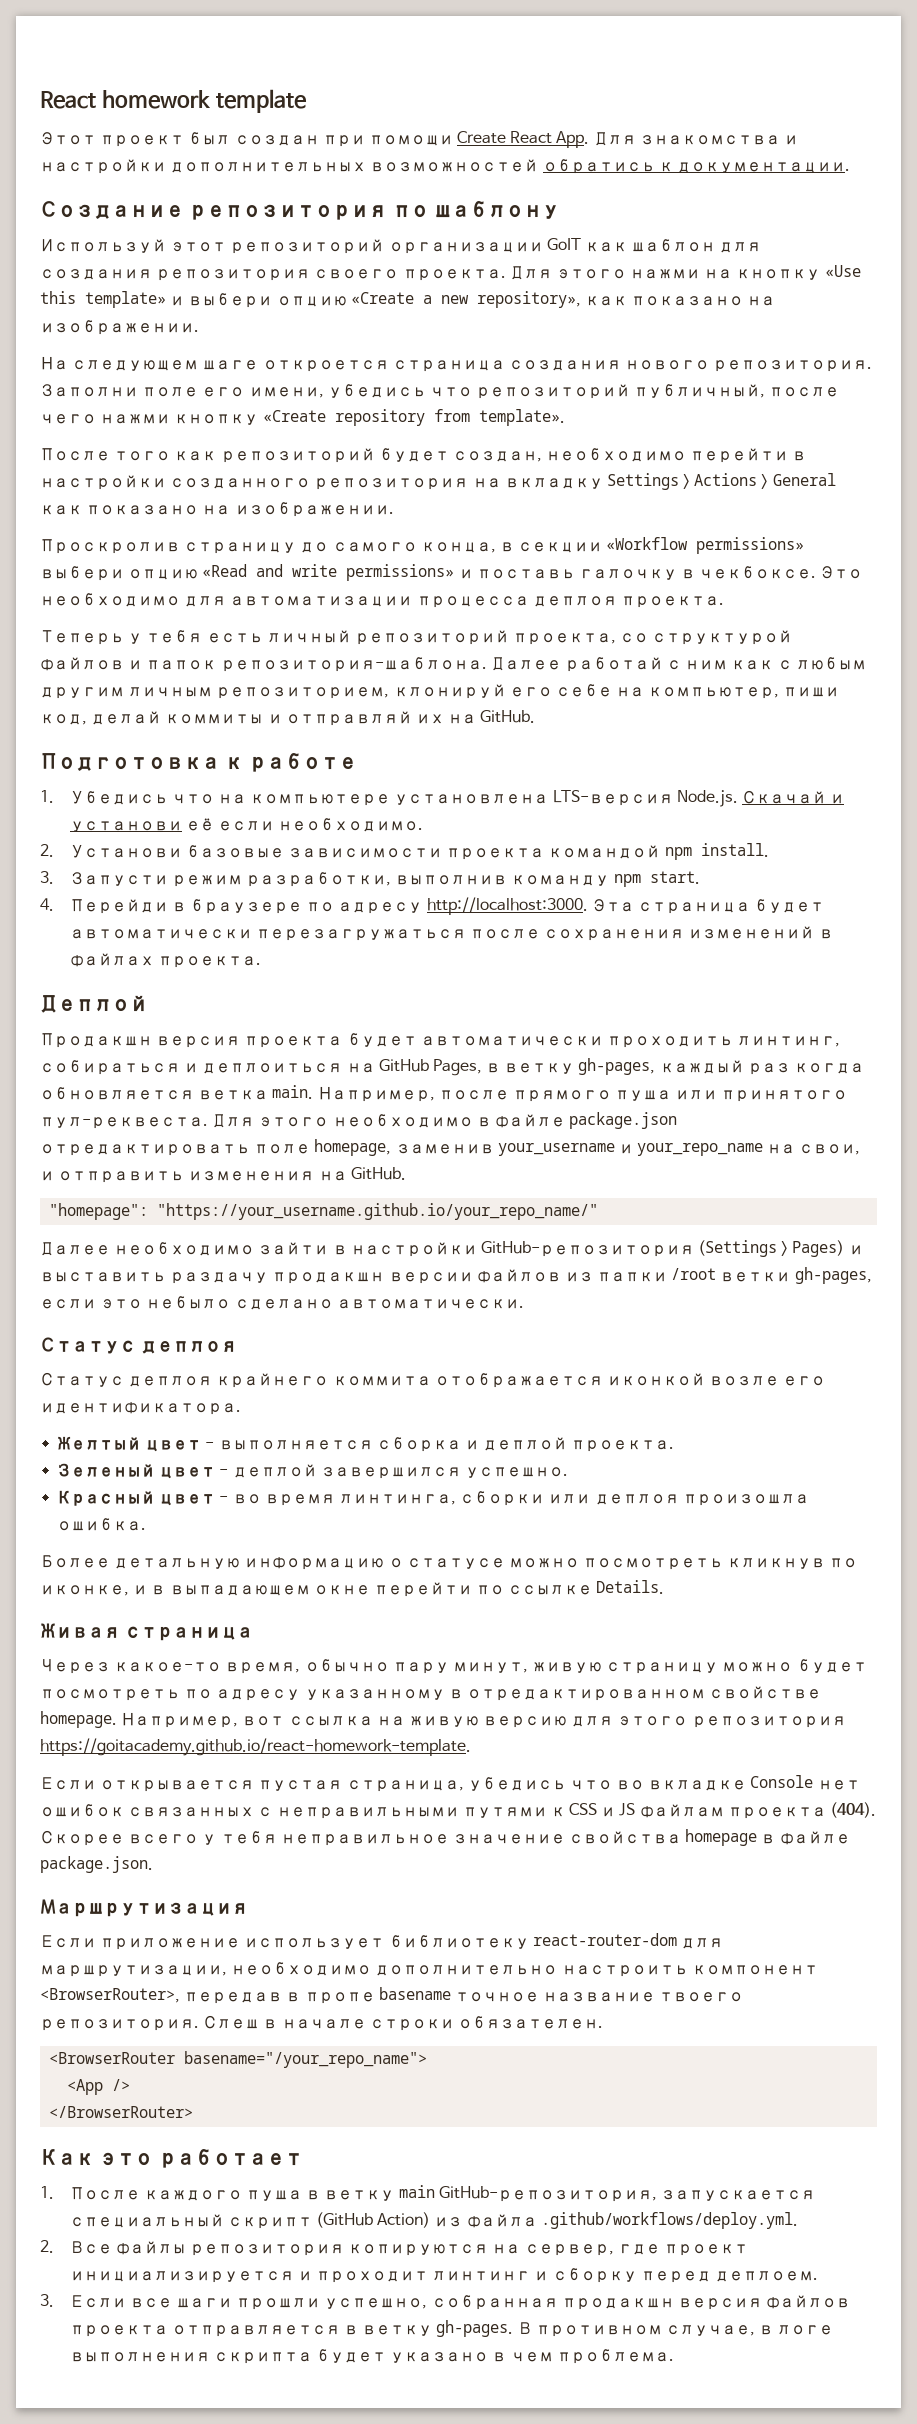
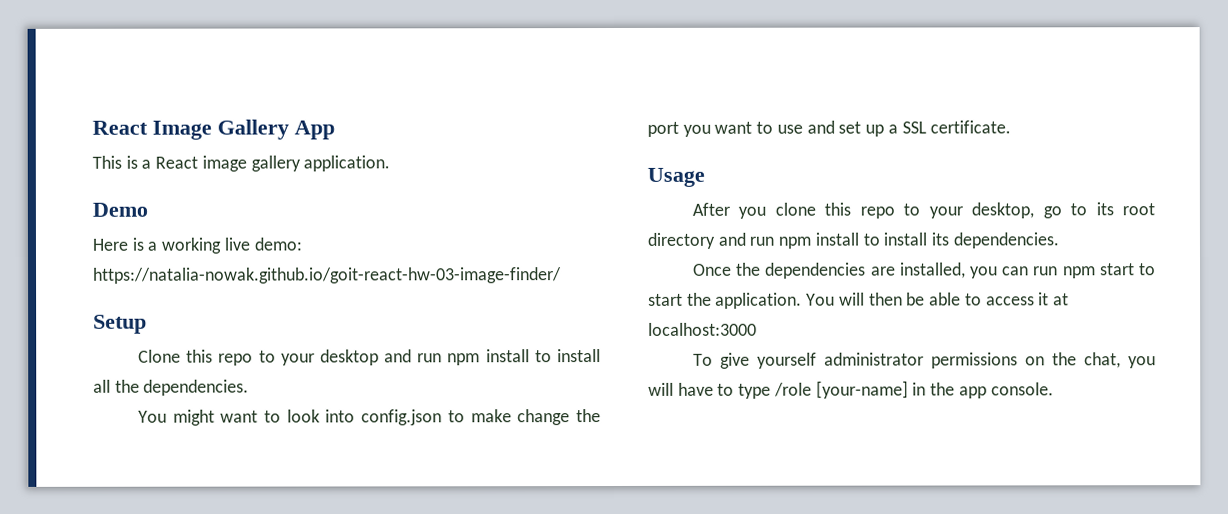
[40,89,307,113] [40,131,799,148] [40,159,850,174] [40,200,560,220] [40,238,762,254] [40,265,861,281] [40,291,776,308] [40,320,199,335] [40,356,873,372] [40,384,840,399] [40,409,565,426] [40,448,807,463] [40,473,836,490] [40,502,394,517] [40,537,805,554] [40,564,863,581] [40,593,724,608] [40,630,793,645] [40,657,866,672] [40,684,840,699] [40,710,536,726] [40,752,357,772] [40,790,845,807] [69,818,424,832] [40,843,769,860] [40,871,700,887] [40,897,825,915] [69,926,833,941] [69,953,261,968] [40,995,148,1013] [40,1033,841,1048] [40,1058,865,1076] [40,1085,848,1102] [40,1112,678,1129] [40,1139,861,1156] [40,1167,406,1183] [49,1203,599,1220] [40,1240,863,1257] [40,1267,872,1284] [40,1296,524,1310] [40,1337,237,1354] [40,1372,826,1388] [40,1402,241,1415] [57,1436,675,1452] [57,1463,568,1479] [57,1490,809,1506] [57,1518,147,1531] [40,1555,858,1570] [40,1580,665,1597] [40,1623,253,1641] [40,1659,867,1674] [40,1686,822,1701] [40,1711,846,1728] [40,1738,471,1756] [40,1775,860,1792] [40,1802,877,1819] [40,1829,850,1846] [40,1856,153,1873] [40,1899,248,1917] [40,1933,723,1950] [40,1962,818,1977] [40,1987,744,2004] [40,2015,603,2031] [49,2051,428,2068] [67,2079,131,2095] [49,2106,194,2118] [40,2148,303,2168] [40,2185,815,2202] [69,2212,798,2229] [40,2240,748,2256] [69,2268,818,2283] [40,2294,851,2310] [69,2320,834,2337] [69,2349,674,2364] React homework template // Этот проект был создан при помощи Create React App. Для знакомства и настройки дополнительных возможностей обратись к документации. // Создание репозитория по шаблону // Используй этот репозиторий организации GoIT как шаблон для создания репозитория своего проекта. Для этого нажми на кнопку «Use this template» и выбери опцию «Create a new repository», как показано на изображении. // На следующем шаге откроется страница создания нового репозитория. Заполни поле его имени, убедись что репозиторий публичный, после чего нажми кнопку «Create repository from template». // После того как репозиторий будет создан, необходимо перейти в настройки созданного репозитория на вкладку Settings > Actions > General как показано на изображении. // Проскролив страницу до самого конца, в секции «Workflow permissions» выбери опцию «Read and write permissions» и поставь галочку в чекбоксе. Это необходимо для автоматизации процесса деплоя проекта. // Теперь у тебя есть личный репозиторий проекта, со структурой файлов и папок репозитория-шаблона. Далее работай с ним как с любым другим личным репозиторием, клонируй его себе на компьютер, пиши код, делай коммиты и отправляй их на GitHub. // Подготовка к работе // 1. Убедись что на компьютере установлена LTS-версия Node.js. Скачай и установи её если необходимо. // 2. Установи базовые зависимости проекта командой npm install. // 3. Запусти режим разработки, выполнив команду npm start. // 4. Перейди в браузере по адресу http://localhost:3000. Эта страница будет автоматически перезагружаться после сохранения изменений в файлах проекта. // Деплой // Продакшн версия проекта будет автоматически проходить линтинг, собираться и деплоиться на GitHub Pages, в ветку gh-pages, каждый раз когда обновляется ветка main. Например, после прямого пуша или принятого пул-реквеста. Для этого необходимо в файле package.json отредактировать поле homepage, заменив your_username и your_repo_name на свои, и отправить изменения на GitHub. // "homepage": "https://your_username.github.io/your_repo_name/" // Далее необходимо зайти в настройки GitHub-репозитория (Settings > Pages) и выставить раздачу продакшн версии файлов из папки /root ветки gh-pages, если это небыло сделано автоматически. // Статус деплоя // Статус деплоя крайнего коммита отображается иконкой возле его идентификатора. // Желтый цвет - выполняется сборка и деплой проекта. // Зеленый цвет - деплой завершился успешно. // Красный цвет - во время линтинга, сборки или деплоя произошла ошибка. // Более детальную информацию о статусе можно посмотреть кликнув по иконке, и в выпадающем окне перейти по ссылке Details. // Живая страница // Через какое-то время, обычно пару минут, живую страницу можно будет посмотреть по адресу указанному в отредактированном свойстве homepage. Например, вот ссылка на живую версию для этого репозитория https://goitacademy.github.io/react-homework-template. // Если открывается пустая страница, убедись что во вкладке Console нет ошибок связанных с неправильными путями к CSS и JS файлам проекта (404). Скорее всего у тебя неправильное значение свойства homepage в файле package.json. // Маршрутизация // Если приложение использует библиотеку react-router-dom для маршрутизации, необходимо дополнительно настроить компонент <BrowserRouter>, передав в пропе basename точное название твоего репозитория. Слеш в начале строки обязателен. // <BrowserRouter basename="/your_repo_name"> // <App /> // </BrowserRouter> // Как это работает // 1. После каждого пуша в ветку main GitHub-репозитория, запускается специальный скрипт (GitHub Action) из файла .github/workflows/deploy.yml. // 2. Все файлы репозитория копируются на сервер, где проект инициализируется и проходит линтинг и сборку перед деплоем. // 3. Если все шаги прошли успешно, собранная продакшн версия файлов проекта отправляется в ветку gh-pages. В противном случае, в логе выполнения скрипта будет указано в чем проблема. -> [92,119,335,140] [92,155,391,172] [92,202,148,217] [92,237,302,254] [93,267,562,284] [93,314,147,334] [137,349,602,366] [93,379,250,396] [137,409,601,426] [647,120,1012,137] [647,167,705,187] [691,202,1155,219] [647,232,1059,249] [692,262,1156,279] [648,292,1069,309] [648,322,757,336] [692,352,1156,369] [648,380,1054,399] React Image Gallery App // This is a React image gallery application. // Demo // Here is a working live demo: https://natalia-nowak.github.io/goit-react-hw-03-image-finder/ // Setup // Clone this repo to your desktop and run npm install to install all the dependencies. // You might want to look into config.json to make change the port you want to use and set up a SSL certificate. // Usage // After you clone this repo to your desktop, go to its root directory and run npm install to install its dependencies. // Once the dependencies are installed, you can run npm start to start the application. You will then be able to access it at localhost:3000 // To give yourself administrator permissions on the chat, you will have to type /role [your-name] in the app console.

